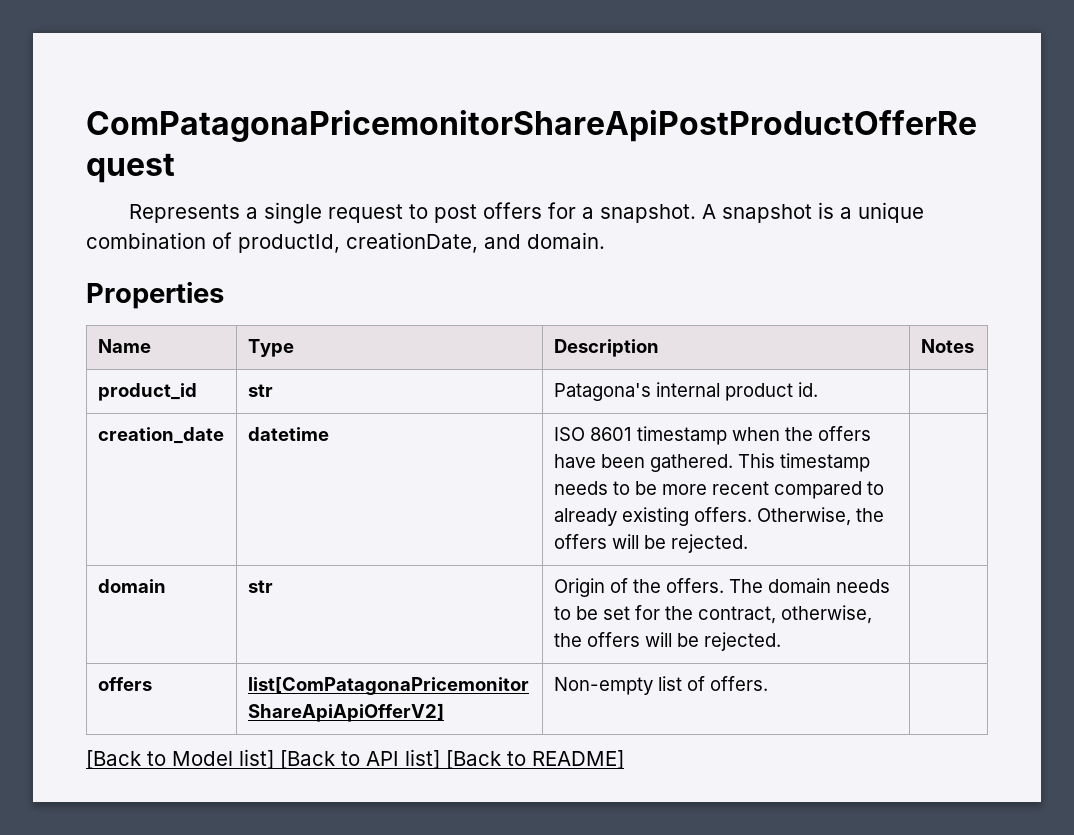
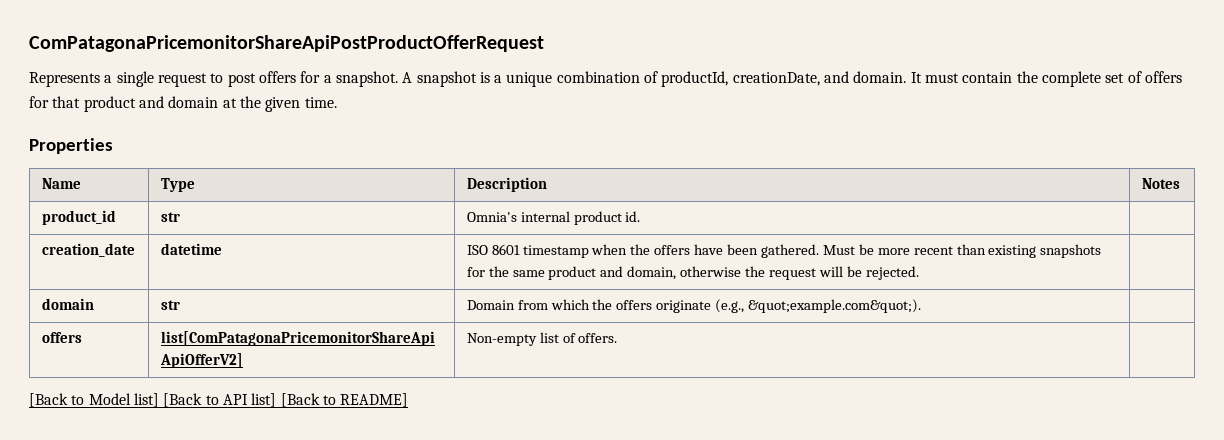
(605, 240) none -> [910,71,1182,87] [29,96,337,112] It must contain the complete set of offers for that product and domain at the given time.
[553,383,651,401] Patagona's -> [466,212,517,222] Omnia's
[737,453,870,472] [553,481,884,499] [553,507,884,526] [553,534,607,549] This timestamp needs to be more recent compared to already existing offers. Otherwise, the offers -> [822,244,1102,258] [466,266,816,280] Must be more recent than existing snapshots for the same product and domain, otherwise the request
[553,578,890,597] [553,605,872,624] [553,632,781,651] Origin of the offers. The domain needs to be set for the contract, otherwise, the offers will be rejected. -> [466,299,922,313] Domain from which the offers originate (e.g., &quot;example.com&quot;).

